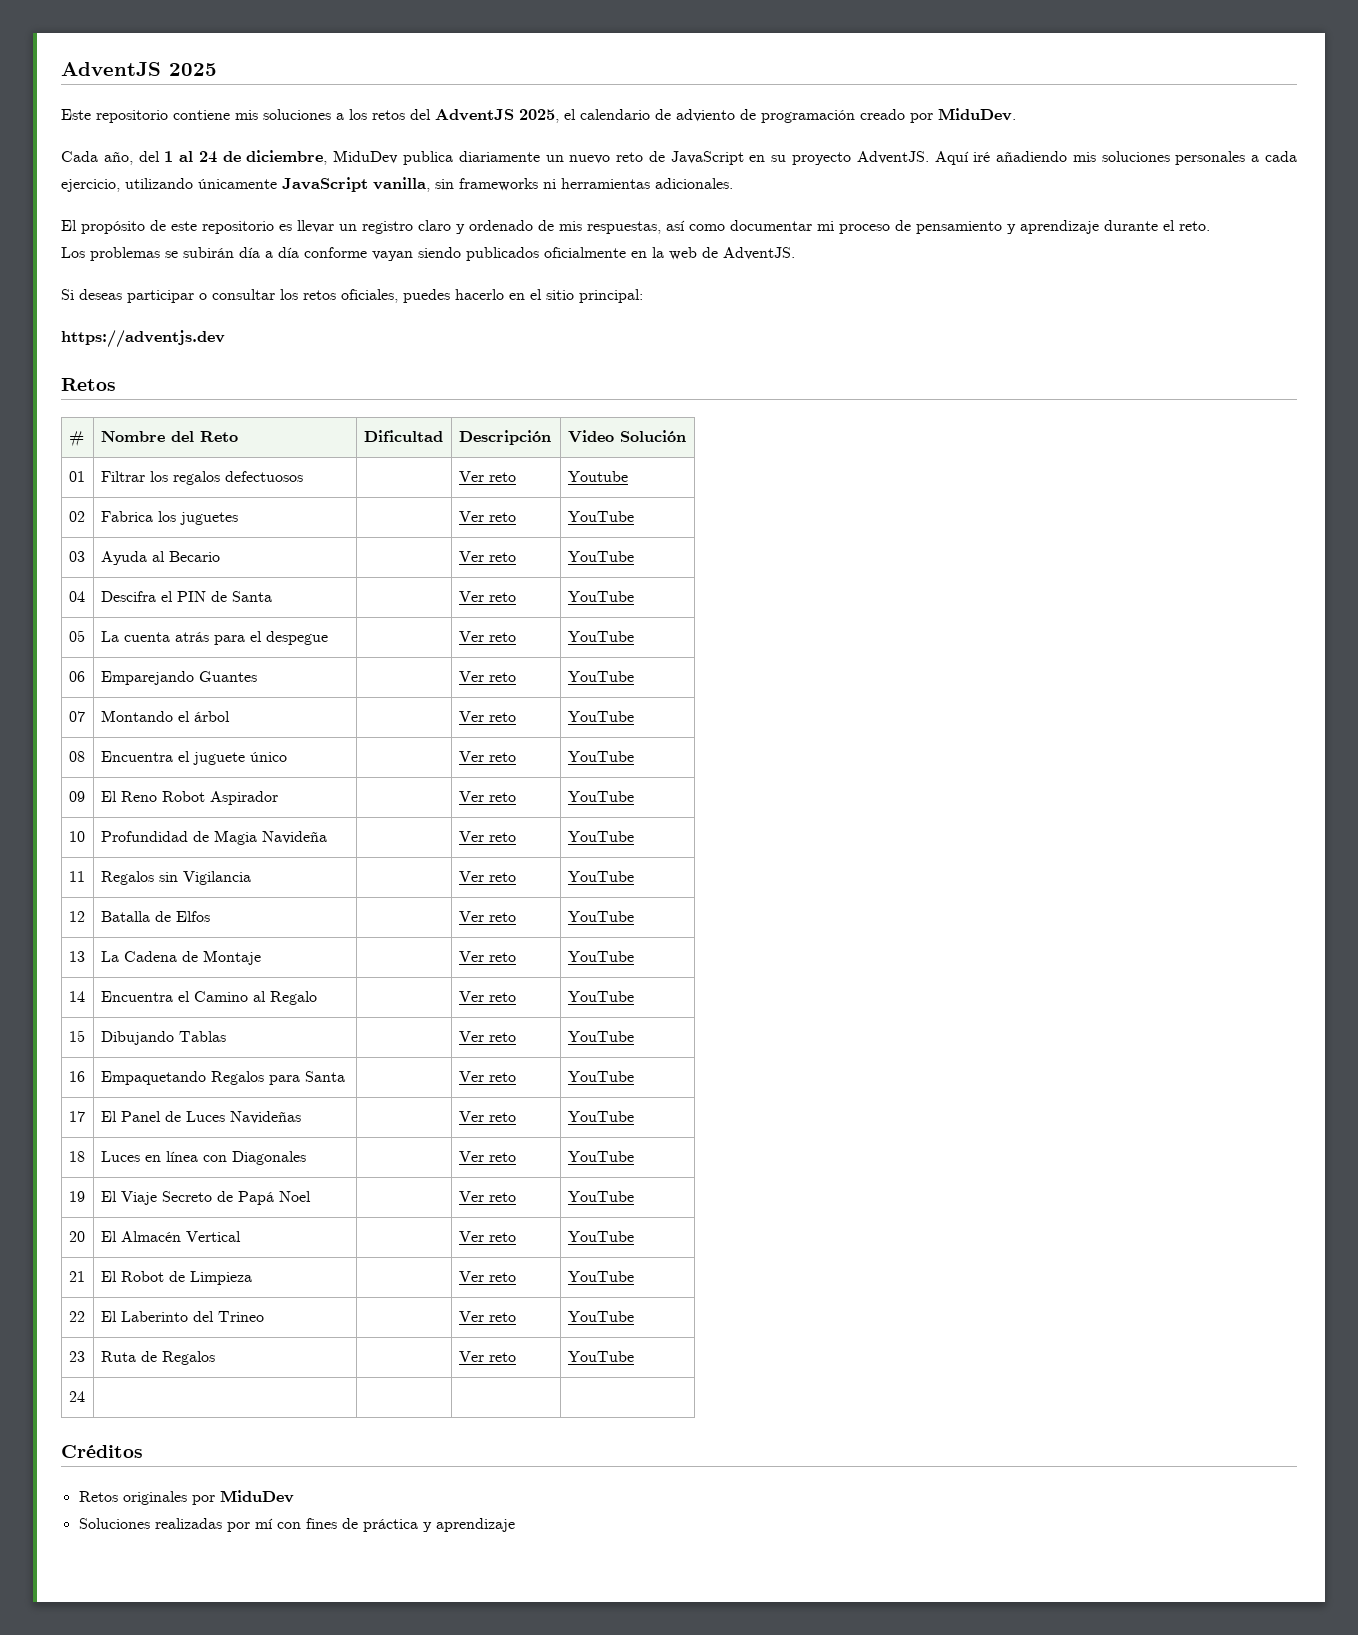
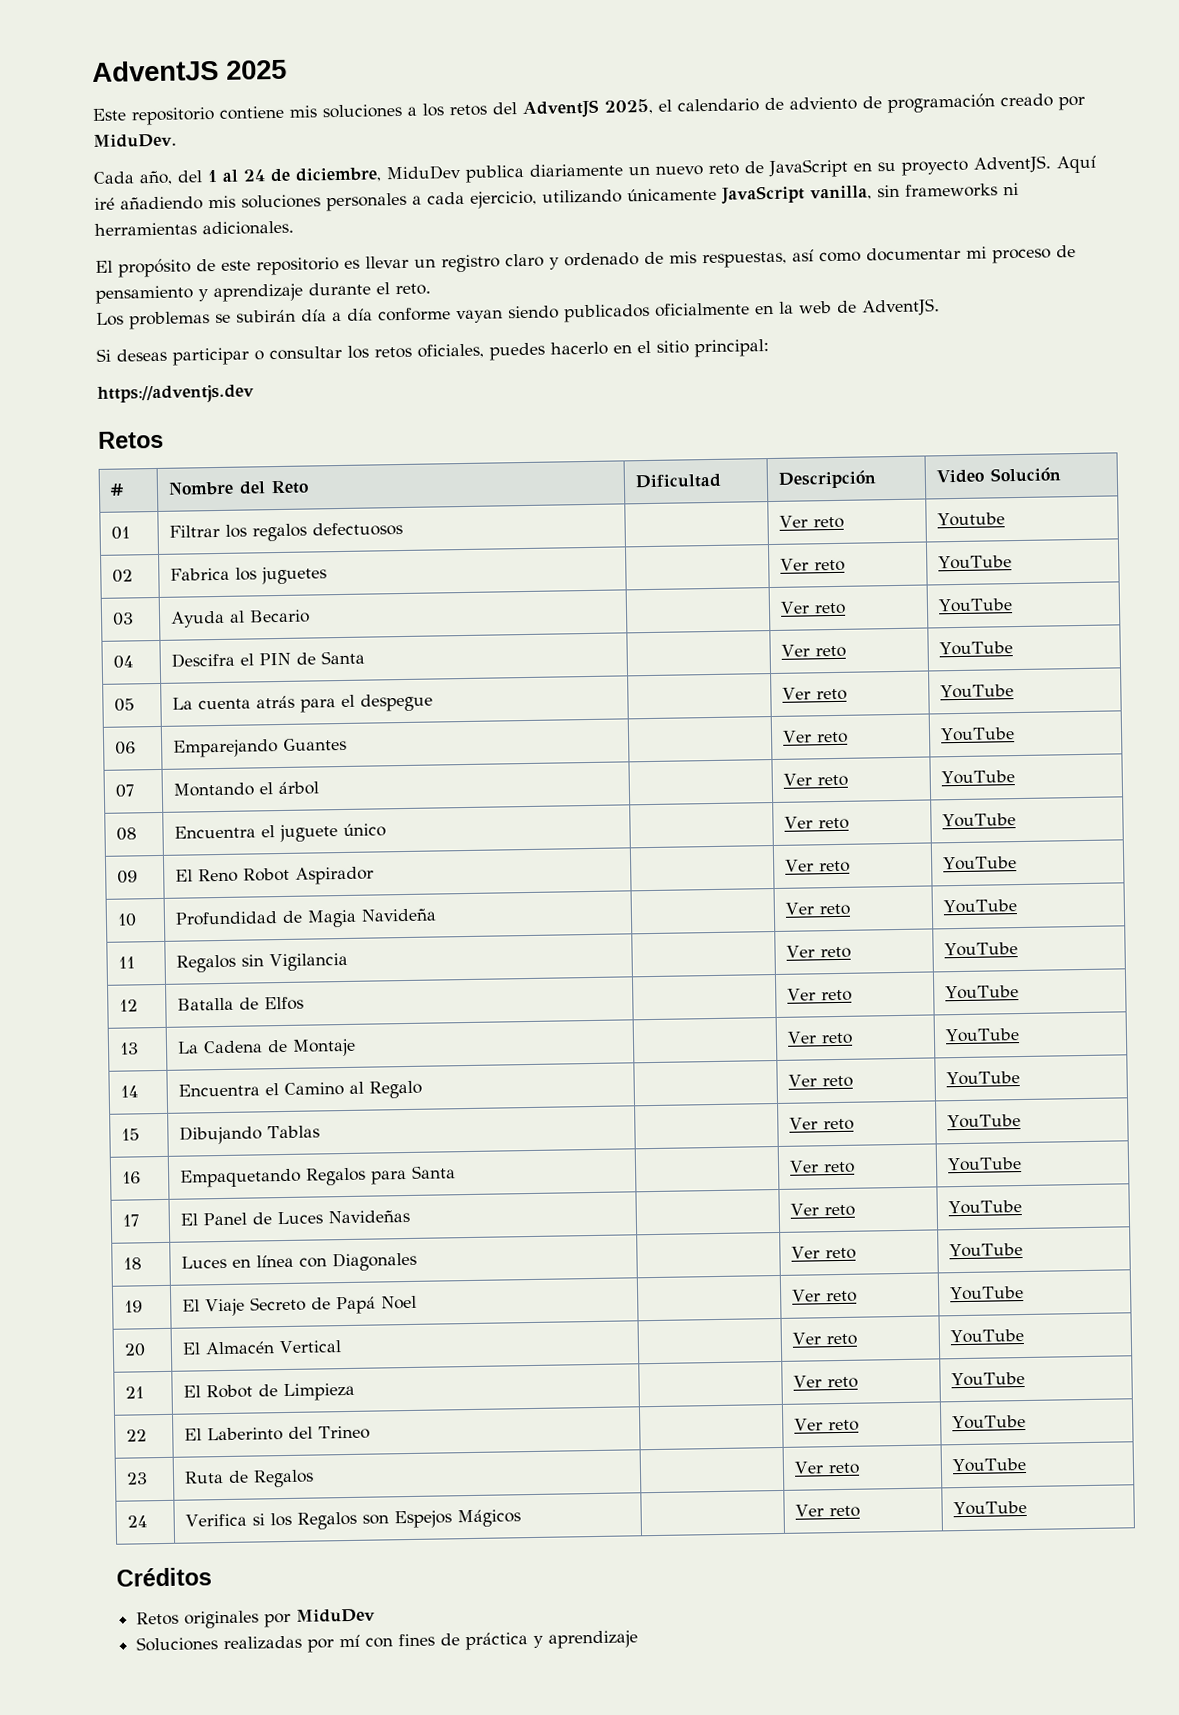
(85, 1396) | | | -> [185,1509,522,1530] [795,1504,861,1518] [953,1500,1028,1516] Verifica si los Regalos son Espejos Mágicos | | Ver reto | YouTube

